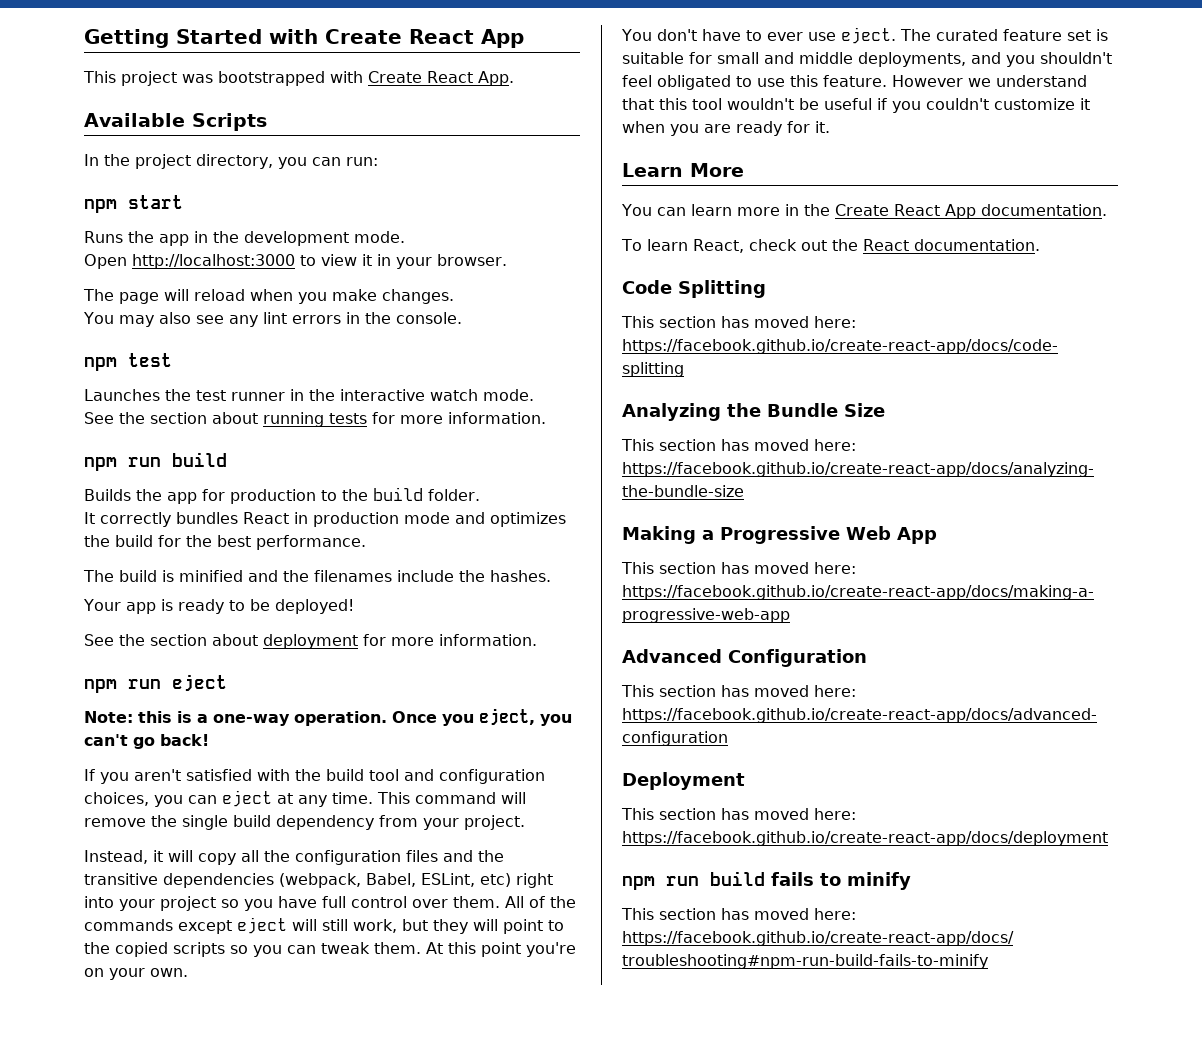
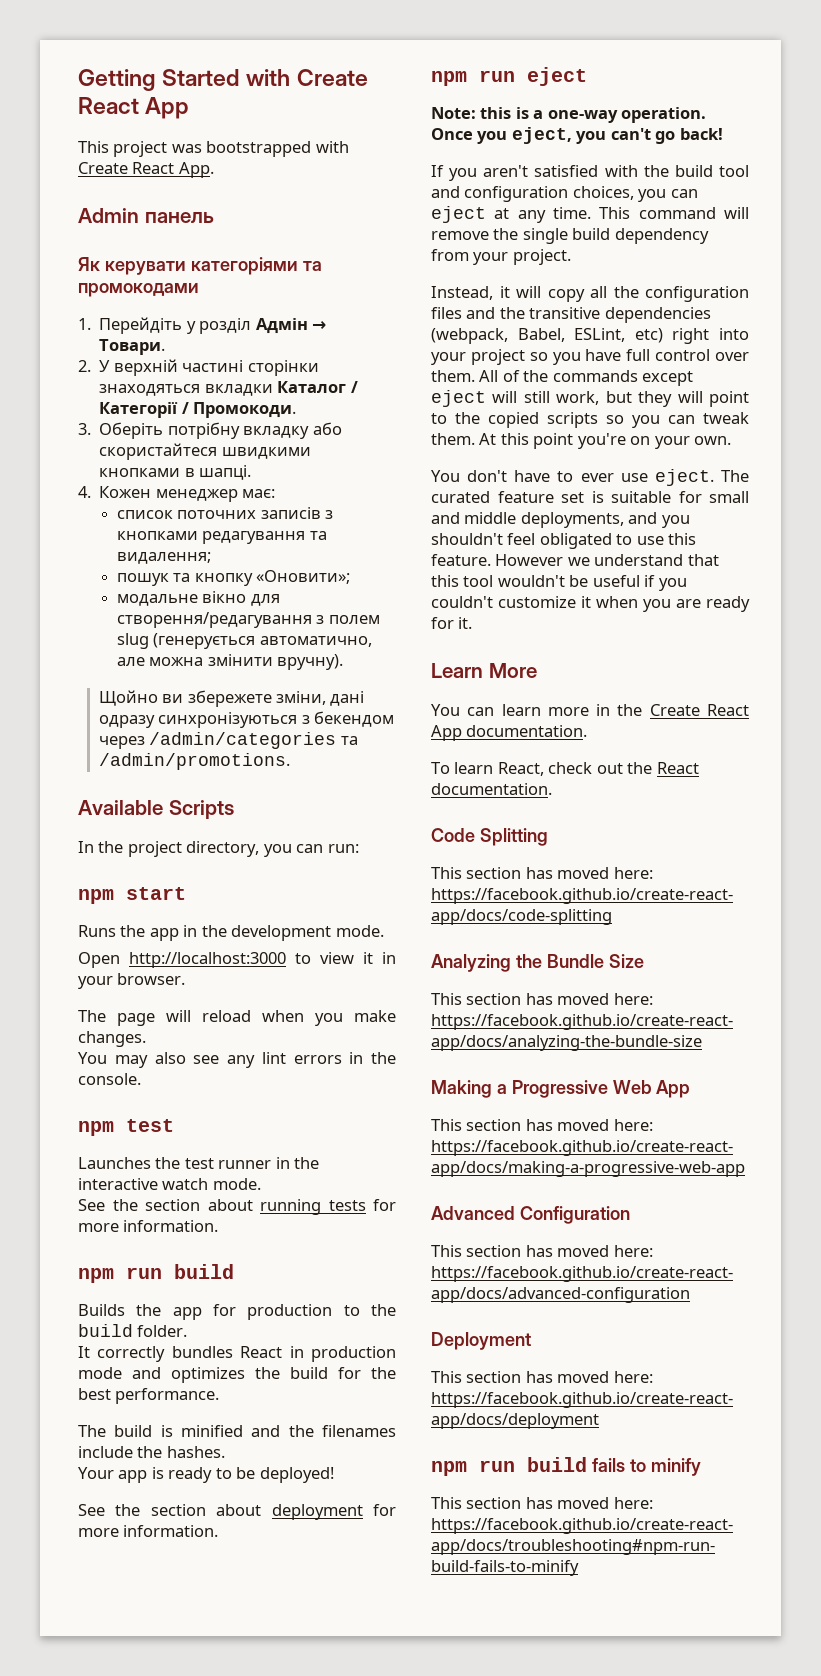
(514, 78) none -> [78,208,214,223] [78,257,322,275] [78,283,199,297] [78,317,327,334] [99,339,166,355] [78,359,319,376] [99,381,358,396] [99,402,297,418] [78,422,342,439] [99,443,311,460] [99,465,252,480] [78,486,276,502] [116,507,334,519] [116,531,327,544] [116,552,211,564] [116,570,351,586] [116,591,280,606] [116,612,380,628] [116,633,372,649] [116,654,344,670] [98,690,365,707] [98,711,394,728] [98,732,358,749] [98,753,290,770] // Admin панель // Як керувати категоріями та промокодами // 1. Перейдіть у розділ Адмін → Товари. // 2. У верхній частині сторінки знаходяться вкладки Каталог / Категорії / Промокоди. // 3. Оберіть потрібну вкладку або скористайтеся швидкими кнопками в шапці. // 4. Кожен менеджер має: // список поточних записів з кнопками редагування та видалення; // пошук та кнопку «Оновити»; // модальне вікно для створення/редагування з полем slug (генерується автоматично, але можна змінити вручну). // Щойно ви збережете зміни, дані одразу синхронізуються з бекендом через /admin/categories та /admin/promotions.

